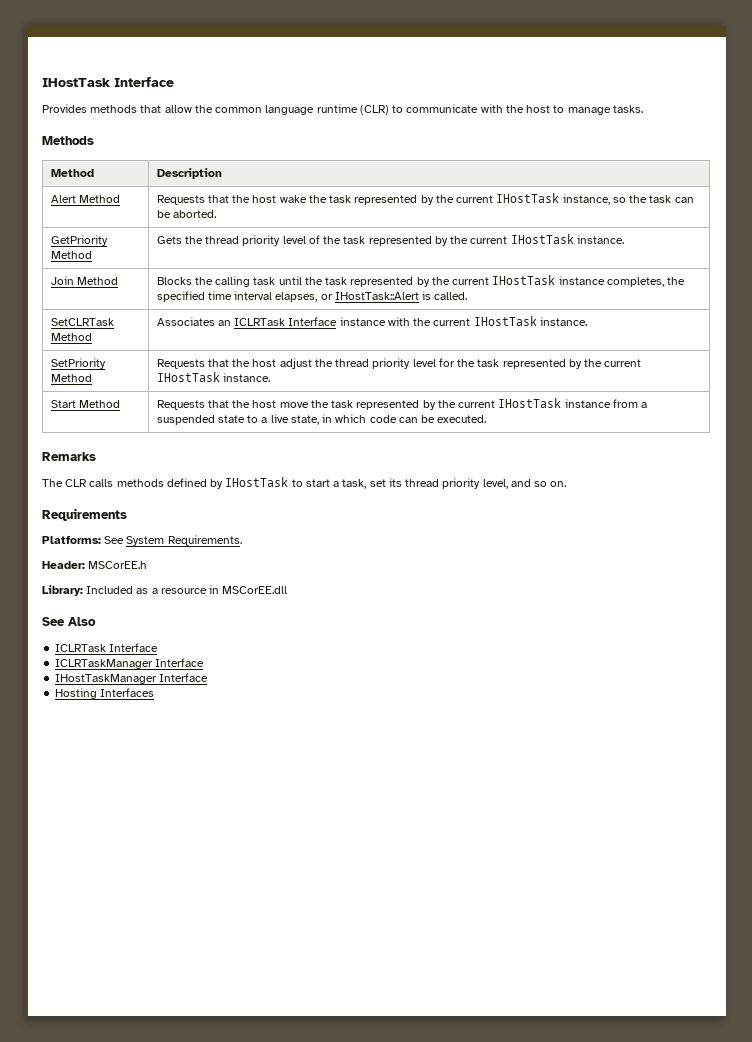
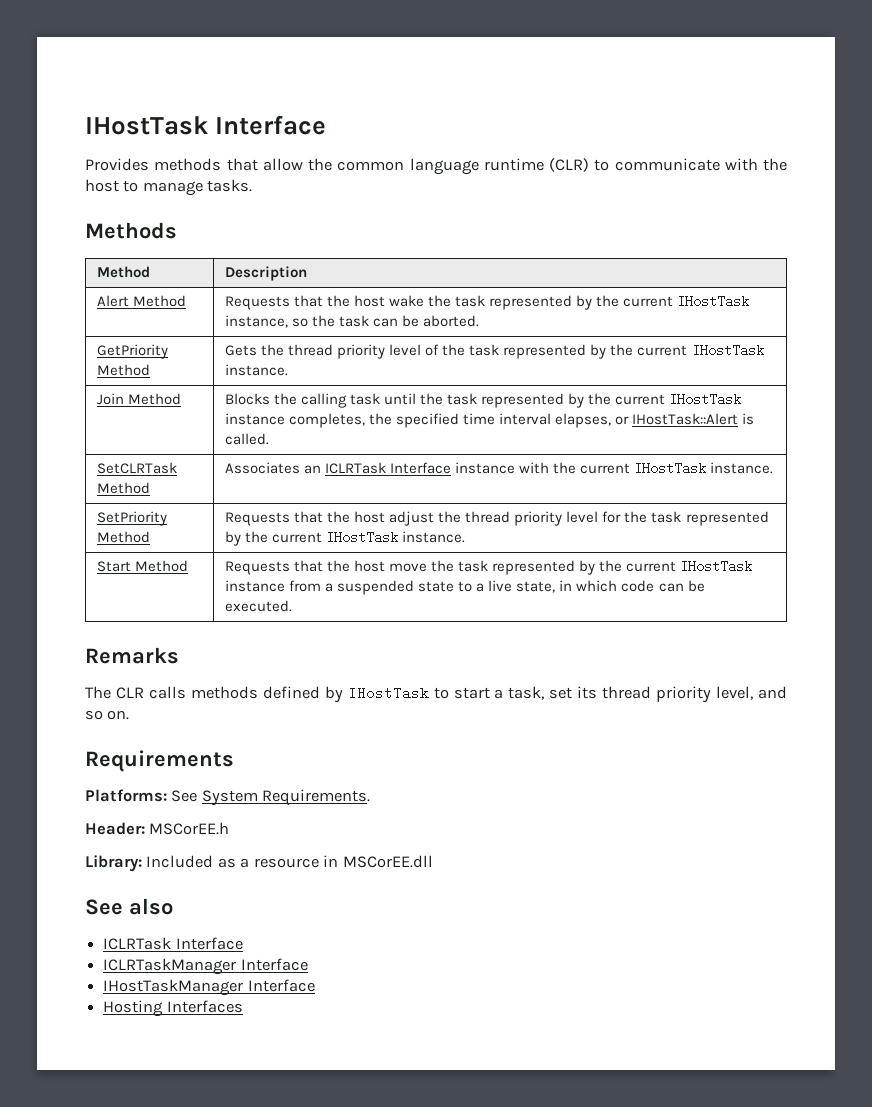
[68,617,96,626] Also -> [129,898,173,915] also

